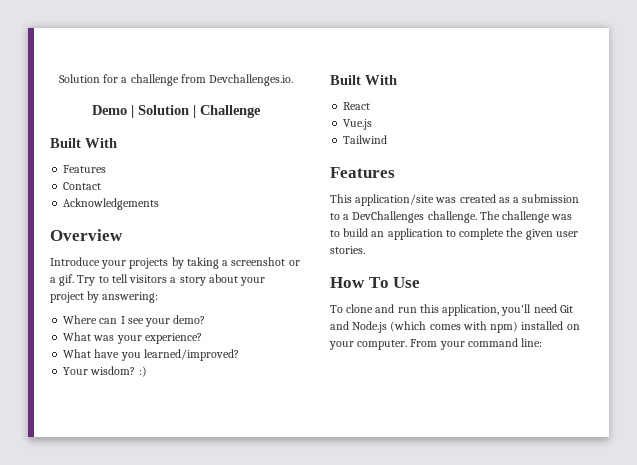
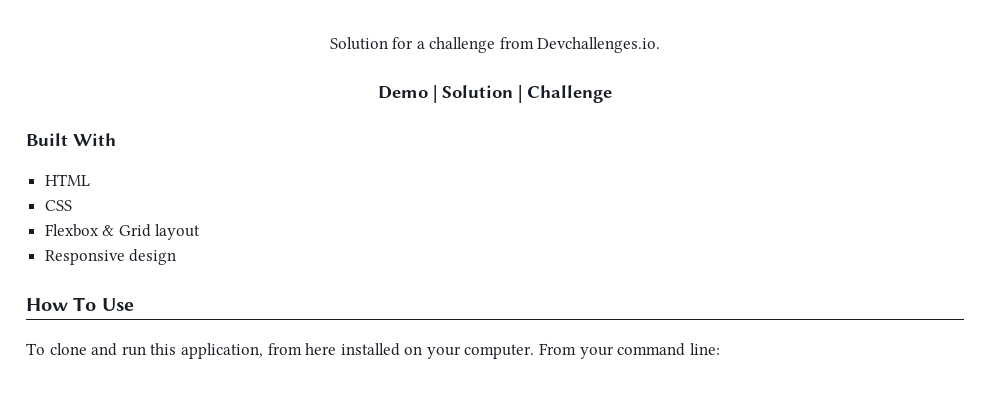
[63,165,107,173] [63,182,102,190] [63,198,160,210] [50,229,123,241] [50,257,300,269] [50,274,266,286] [50,291,159,303] [63,315,206,327] [63,332,202,344] [63,349,239,361] [63,366,147,377] [330,75,397,85] [343,102,371,110] [343,119,373,130] [343,135,388,144] [330,167,395,178] [330,194,580,206] [330,211,573,223] [330,228,578,240] [330,246,365,254] Features // Contact // Acknowledgements // Overview // Introduce your projects by taking a screenshot or a gif. Try to tell visitors a story about your project by answering: // Where can I see your demo? // What was your experience? // What have you learned/improved? // Your wisdom? :) // Built With // React // Vue.js // Tailwind // Features // This application/site was created as a submission to a DevChallenges challenge. The challenge was to build an application to complete the given user stories. -> [44,174,90,186] [44,200,72,211] [44,224,201,240] [44,249,177,265] HTML // CSS // Flexbox & Grid layout // Responsive design
[501,304,573,316] [330,321,519,333] you'll need Git and Node.js (which comes with npm) -> [267,343,337,355] from here

